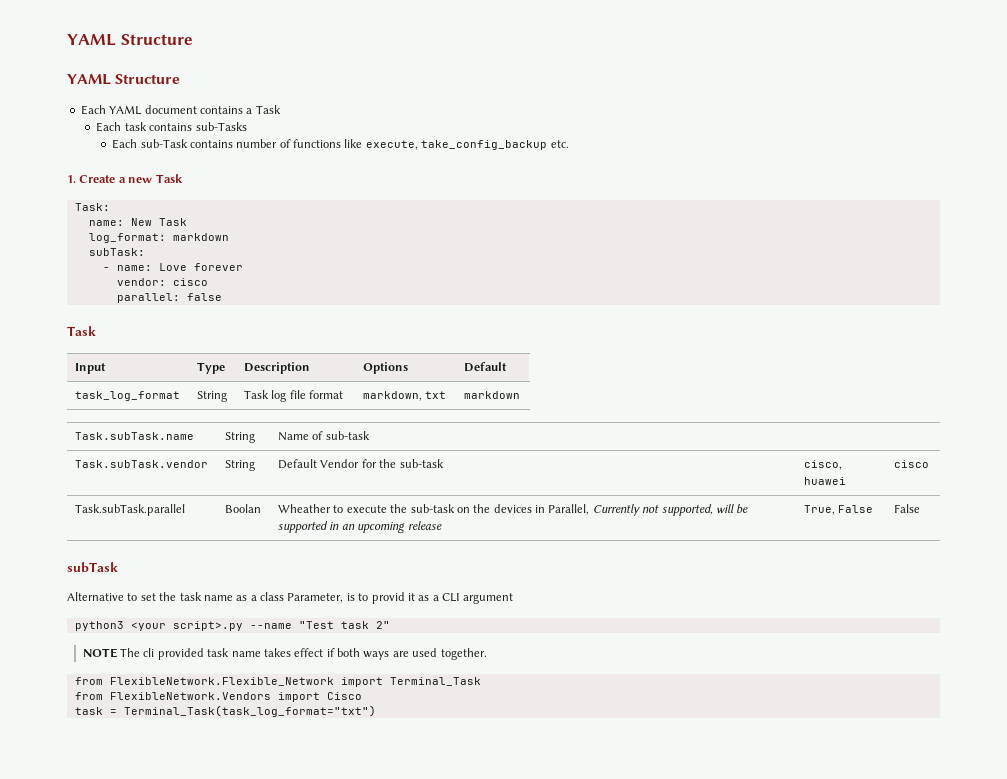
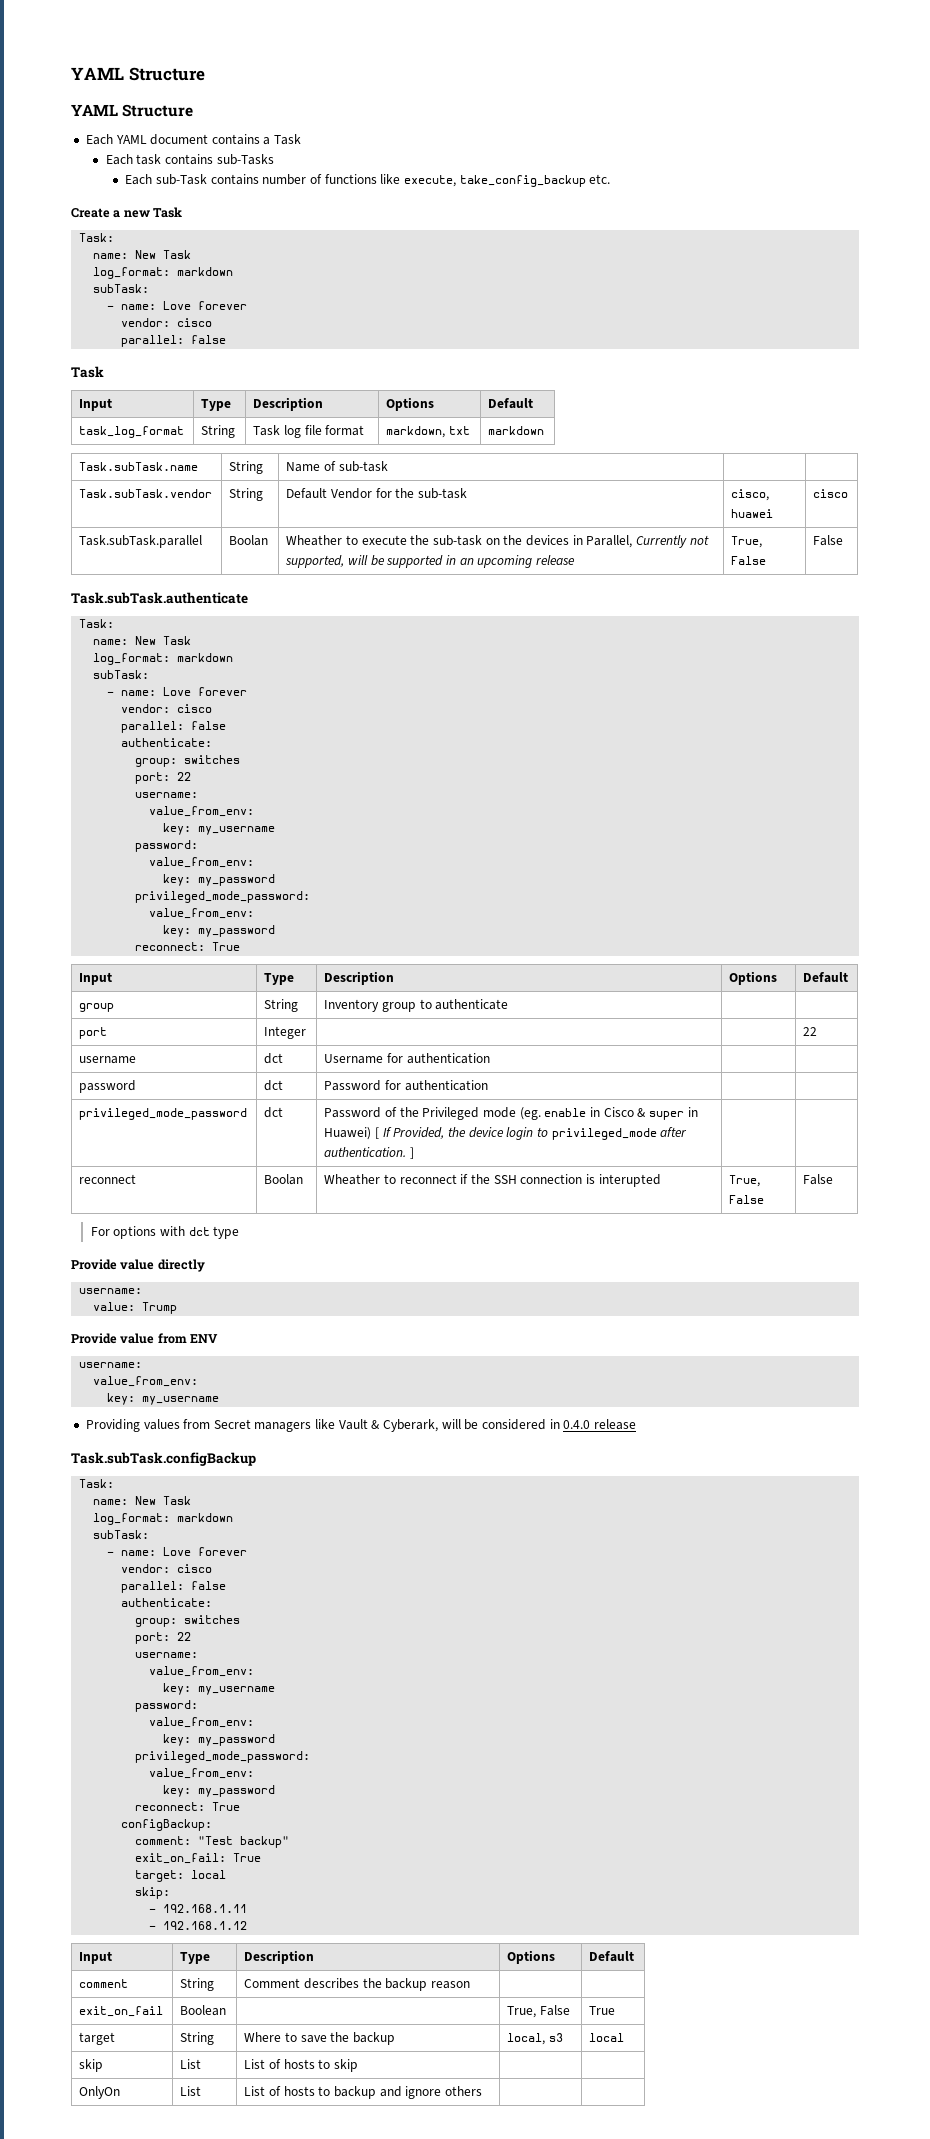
[67,175,76,183] 1. -> (611, 179) none
[67,562,118,573] [67,592,514,604] [74,621,390,631] [82,648,487,660] [74,677,481,687] [74,692,362,702] [74,705,376,717] subTask // Alternative to set the task name as a class Parameter, is to provid it as a CLI argument // python3 <your script>.py --name "Test task 2" // NOTE The cli provided task name takes effect if both ways are used together. // from FlexibleNetwork.Flexible_Network import Terminal_Task // from FlexibleNetwork.Vendors import Cisco // task = Terminal_Task(task_log_format="txt") -> [71,592,248,604] [79,619,115,628] [93,636,192,645] [93,653,234,665] [93,670,150,679] [107,687,248,696] [121,704,213,713] [121,721,227,733] [121,738,213,747] [135,755,241,767] [135,772,192,784] [135,792,199,798] [149,806,255,817] [163,823,276,835] [135,840,199,852] [149,857,255,868] [163,874,276,886] [135,891,311,903] [149,908,255,919] [163,925,276,937] [135,942,241,951] [79,972,113,985] [264,973,295,985] [324,971,395,985] [729,971,778,985] [803,972,849,983] [79,1003,115,1012] [264,999,299,1012] [324,999,509,1012] [79,1027,108,1039] [264,1026,307,1039] [803,1027,818,1036] [79,1056,137,1064] [264,1053,284,1064] [324,1053,490,1064] [79,1080,137,1093] [264,1080,284,1091] [324,1080,488,1091] [79,1108,248,1120] [264,1107,284,1118] [324,1107,698,1120] [324,1127,688,1140] [324,1147,415,1159] [79,1174,137,1184] [264,1174,304,1185] [324,1174,661,1187] [729,1175,761,1187] [729,1195,765,1204] [803,1174,834,1185] [90,1226,240,1239] [71,1259,205,1272] [79,1288,143,1294] [93,1302,178,1314] [71,1333,219,1344] [79,1362,143,1368] [93,1376,199,1387] [107,1393,220,1405] [85,1419,636,1432] [71,1452,256,1466] [79,1479,115,1488] [93,1496,192,1505] [93,1513,234,1525] [93,1530,150,1539] [107,1547,248,1556] [121,1564,213,1573] [121,1581,227,1593] [121,1598,213,1607] [135,1615,241,1627] [135,1632,192,1644] [135,1652,199,1658] [149,1666,255,1677] [163,1683,276,1695] [135,1700,199,1712] [149,1717,255,1728] [163,1734,276,1746] [135,1751,311,1763] [149,1768,255,1779] [163,1785,276,1797] [135,1802,241,1811] [121,1819,213,1831] [135,1836,290,1848] [135,1853,262,1864] [135,1870,227,1882] [135,1887,171,1899] [149,1904,248,1913] [149,1921,248,1930] [79,1951,113,1964] [180,1952,211,1964] [244,1950,315,1964] [507,1950,556,1964] [589,1951,635,1962] [79,1979,129,1988] [180,1978,215,1991] [244,1978,471,1991] [79,2006,164,2017] [180,2005,227,2016] [507,2005,571,2018] [589,2006,616,2015] [79,2032,116,2045] [180,2032,215,2045] [244,2032,396,2045] [507,2033,564,2045] [589,2033,625,2042] [79,2059,104,2072] [180,2059,202,2069] [244,2059,359,2072] [79,2086,121,2099] [180,2086,202,2096] [244,2086,482,2099] Task.subTask.authenticate // Task: // name: New Task // log_format: markdown // subTask: // - name: Love forever // vendor: cisco // parallel: false // authenticate: // group: switches // port: 22 // username: // value_from_env: // key: my_username // password: // value_from_env: // key: my_password // privileged_mode_password: // value_from_env: // key: my_password // reconnect: True // Input | Type | Description | Options | Default // group | String | Inventory group to authenticate | | // port | Integer | | | 22 // username | dct | Username for authentication | | // password | dct | Password for authentication | | // privileged_mode_password | dct | Password of the Privileged mode (eg. enable in Cisco & super in Huawei) [ If Provided, the device login to privileged_mode after authentication. ] | | // reconnect | Boolan | Wheather to reconnect if the SSH connection is interupted | True, False | False // For options with dct type // Provide value directly // username: // value: Trump // Provide value from ENV // username: // value_from_env: // key: my_username // Providing values from Secret managers like Vault & Cyberark, will be considered in 0.4.0 release // Task.subTask.configBackup // Task: // name: New Task // log_format: markdown // subTask: // - name: Love forever // vendor: cisco // parallel: false // authenticate: // group: switches // port: 22 // username: // value_from_env: // key: my_username // password: // value_from_env: // key: my_password // privileged_mode_password: // value_from_env: // key: my_password // reconnect: True // configBackup: // comment: "Test backup" // exit_on_fail: True // target: local // skip: // - 192.168.1.11 // - 192.168.1.12 // Input | Type | Description | Options | Default // comment | String | Comment describes the backup reason | | // exit_on_fail | Boolean | | True, False | True // target | String | Where to save the backup | local, s3 | local // skip | List | List of hosts to skip | | // OnlyOn | List | List of hosts to backup and ignore others | |

